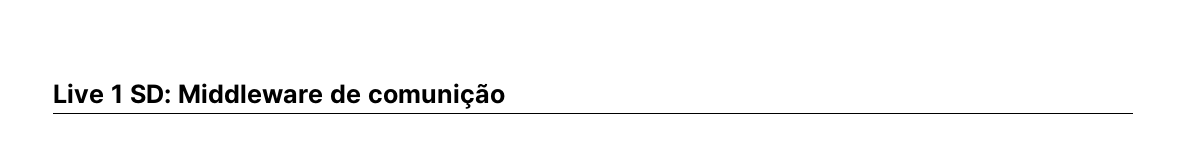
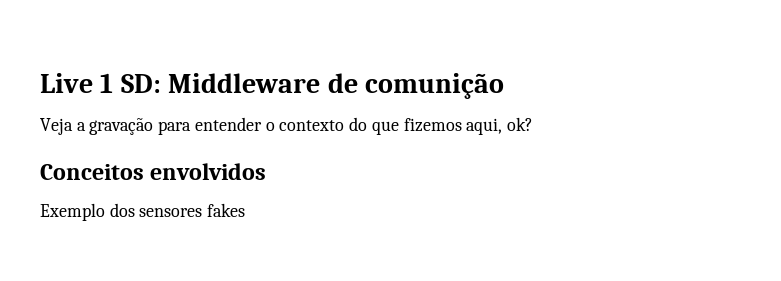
(506, 96) none -> [40,117,533,135] [40,163,267,180] [40,203,246,221] // Veja a gravação para entender o contexto do que fizemos aqui, ok? // Conceitos envolvidos // Exemplo dos sensores fakes

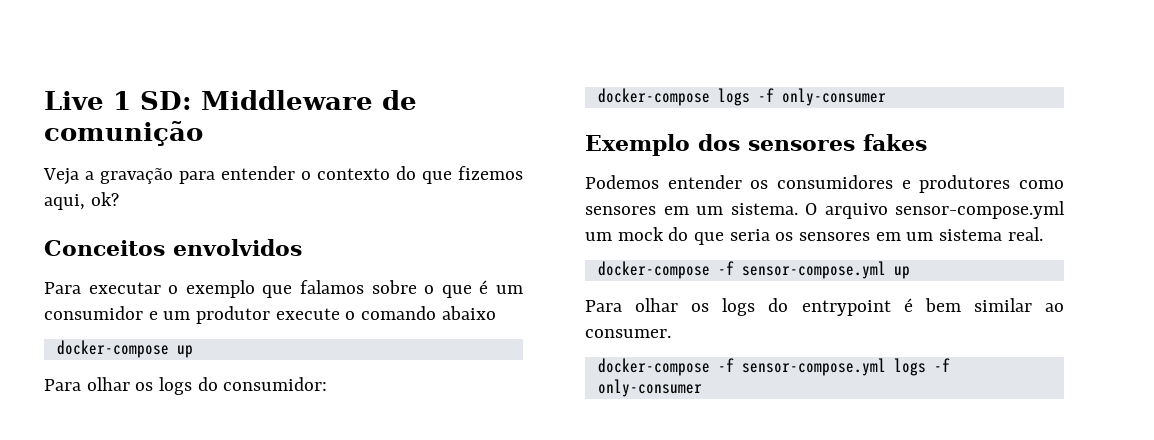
[40,203,246,221] Exemplo dos sensores fakes -> [44,280,524,298] [44,306,496,324] [56,340,193,358] [44,377,328,395] [597,88,886,106] [585,134,927,156] [585,175,1064,193] [585,201,1065,219] [585,227,1043,245] [597,261,910,279] [585,298,1064,316] [585,329,671,338] [597,358,950,376] [597,379,702,397] Para executar o exemplo que falamos sobre o que é um consumidor e um produtor execute o comando abaixo // docker-compose up // Para olhar os logs do consumidor: // docker-compose logs -f only-consumer // Exemplo dos sensores fakes // Podemos entender os consumidores e produtores como sensores em um sistema. O arquivo sensor-compose.yml um mock do que seria os sensores em um sistema real. // docker-compose -f sensor-compose.yml up // Para olhar os logs do entrypoint é bem similar ao consumer. // docker-compose -f sensor-compose.yml logs -f only-consumer

